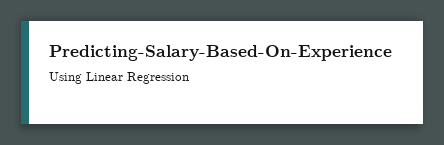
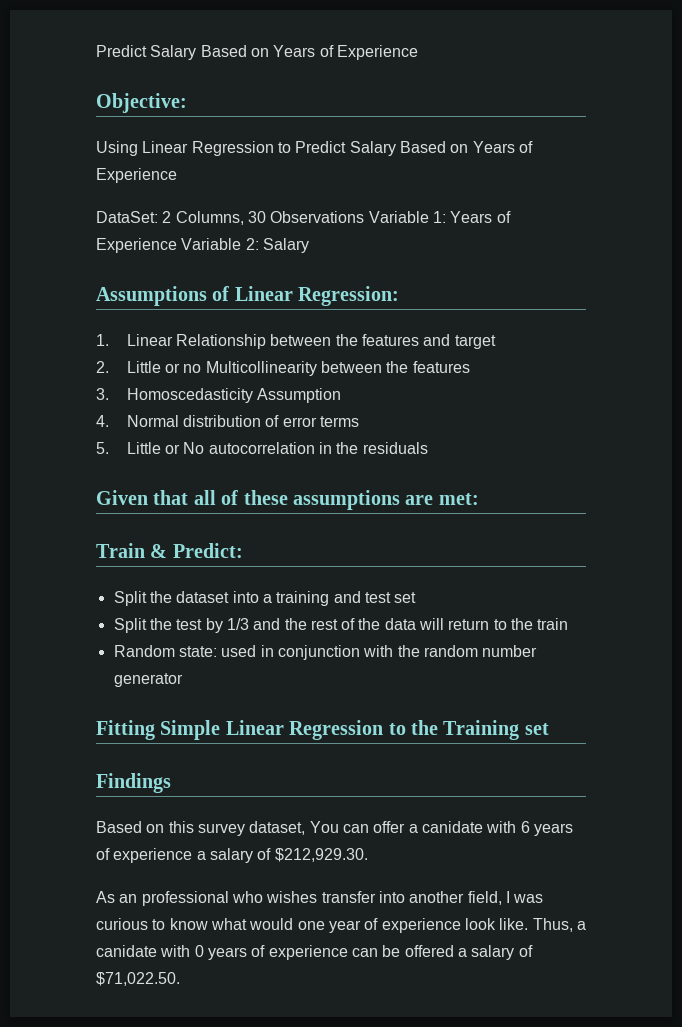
[49,45,392,61] [49,72,189,84] Predicting-Salary-Based-On-Experience // Using Linear Regression -> [96,45,418,60] [96,93,187,113] [96,141,533,156] [96,168,177,183] [96,211,511,225] [96,238,309,253] [96,286,400,306] [96,334,496,349] [96,361,470,376] [96,388,342,403] [96,415,359,427] [96,442,428,454] [96,490,479,510] [96,543,243,558] [113,591,417,606] [113,618,569,633] [113,645,538,660] [113,673,183,687] [96,720,549,740] [96,773,171,793] [96,821,573,836] [96,848,368,863] [96,891,544,906] [96,918,586,933] [96,945,533,960] [96,972,180,986] Predict Salary Based on Years of Experience // Objective: // Using Linear Regression to Predict Salary Based on Years of Experience // DataSet: 2 Columns, 30 Observations Variable 1: Years of Experience Variable 2: Salary // Assumptions of Linear Regression: // 1. Linear Relationship between the features and target // 2. Little or no Multicollinearity between the features // 3. Homoscedasticity Assumption // 4. Normal distribution of error terms // 5. Little or No autocorrelation in the residuals // Given that all of these assumptions are met: // Train & Predict: // Split the dataset into a training and test set // Split the test by 1/3 and the rest of the data will return to the train // Random state: used in conjunction with the random number generator // Fitting Simple Linear Regression to the Training set // Findings // Based on this survey dataset, You can offer a canidate with 6 years of experience a salary of $212,929.30. // As an professional who wishes transfer into another field, I was curious to know what would one year of experience look like. Thus, a canidate with 0 years of experience can be offered a salary of $71,022.50.

